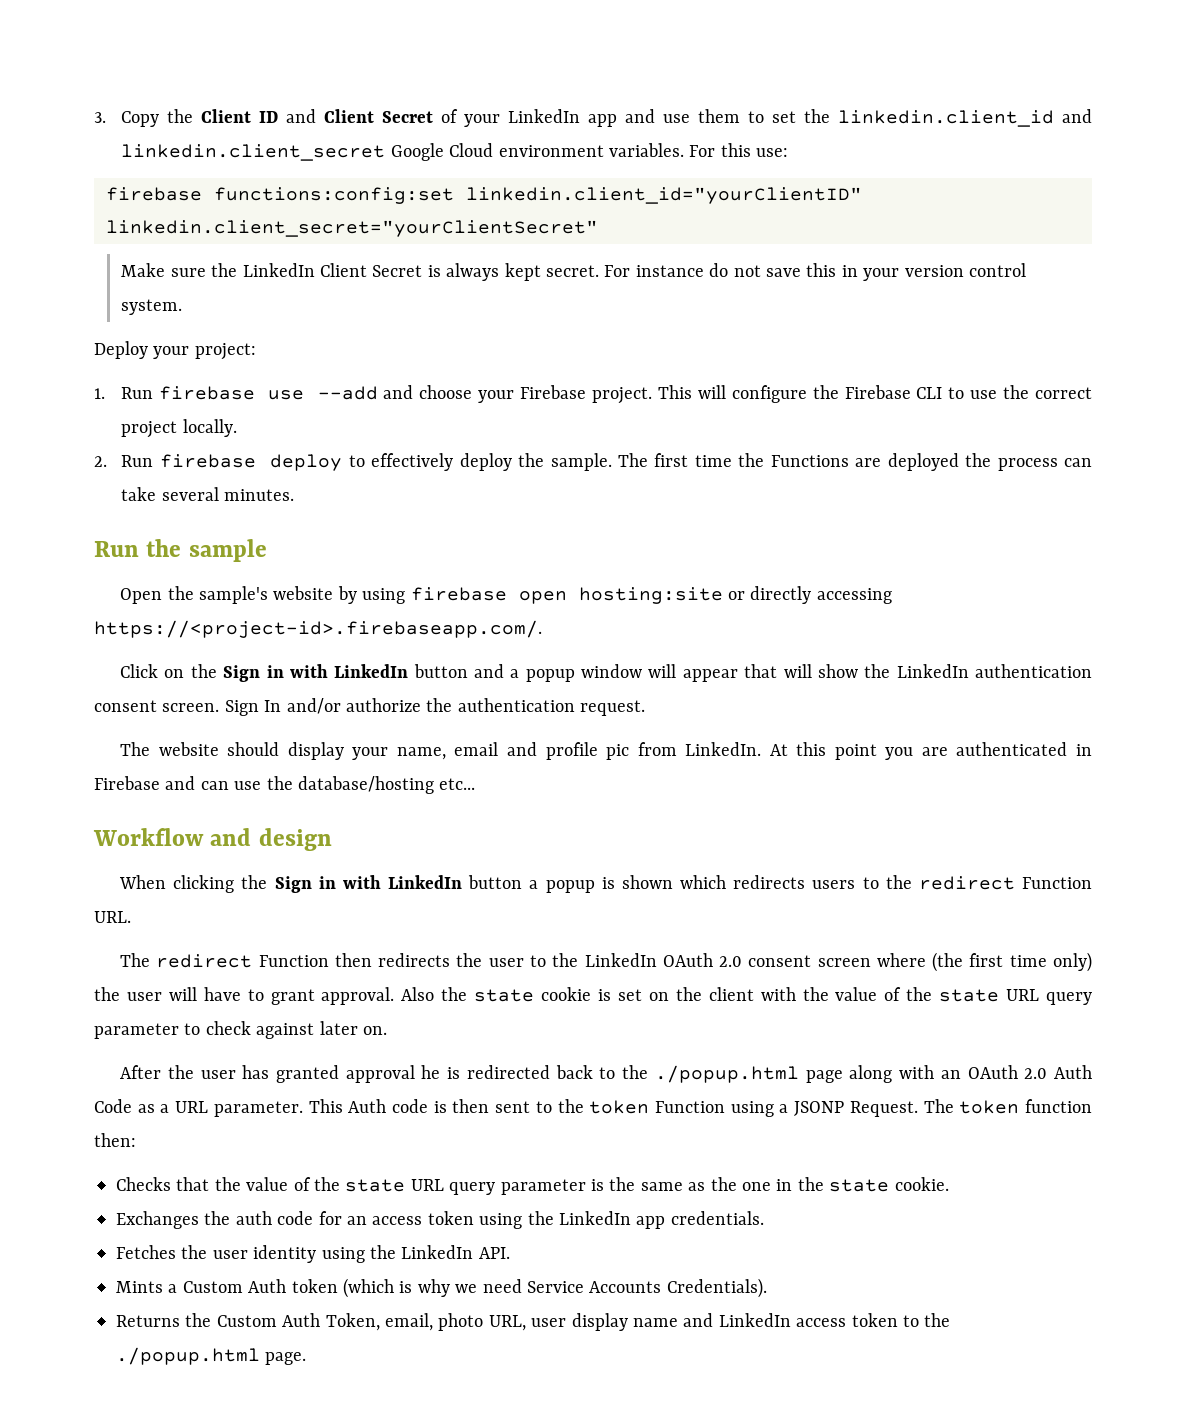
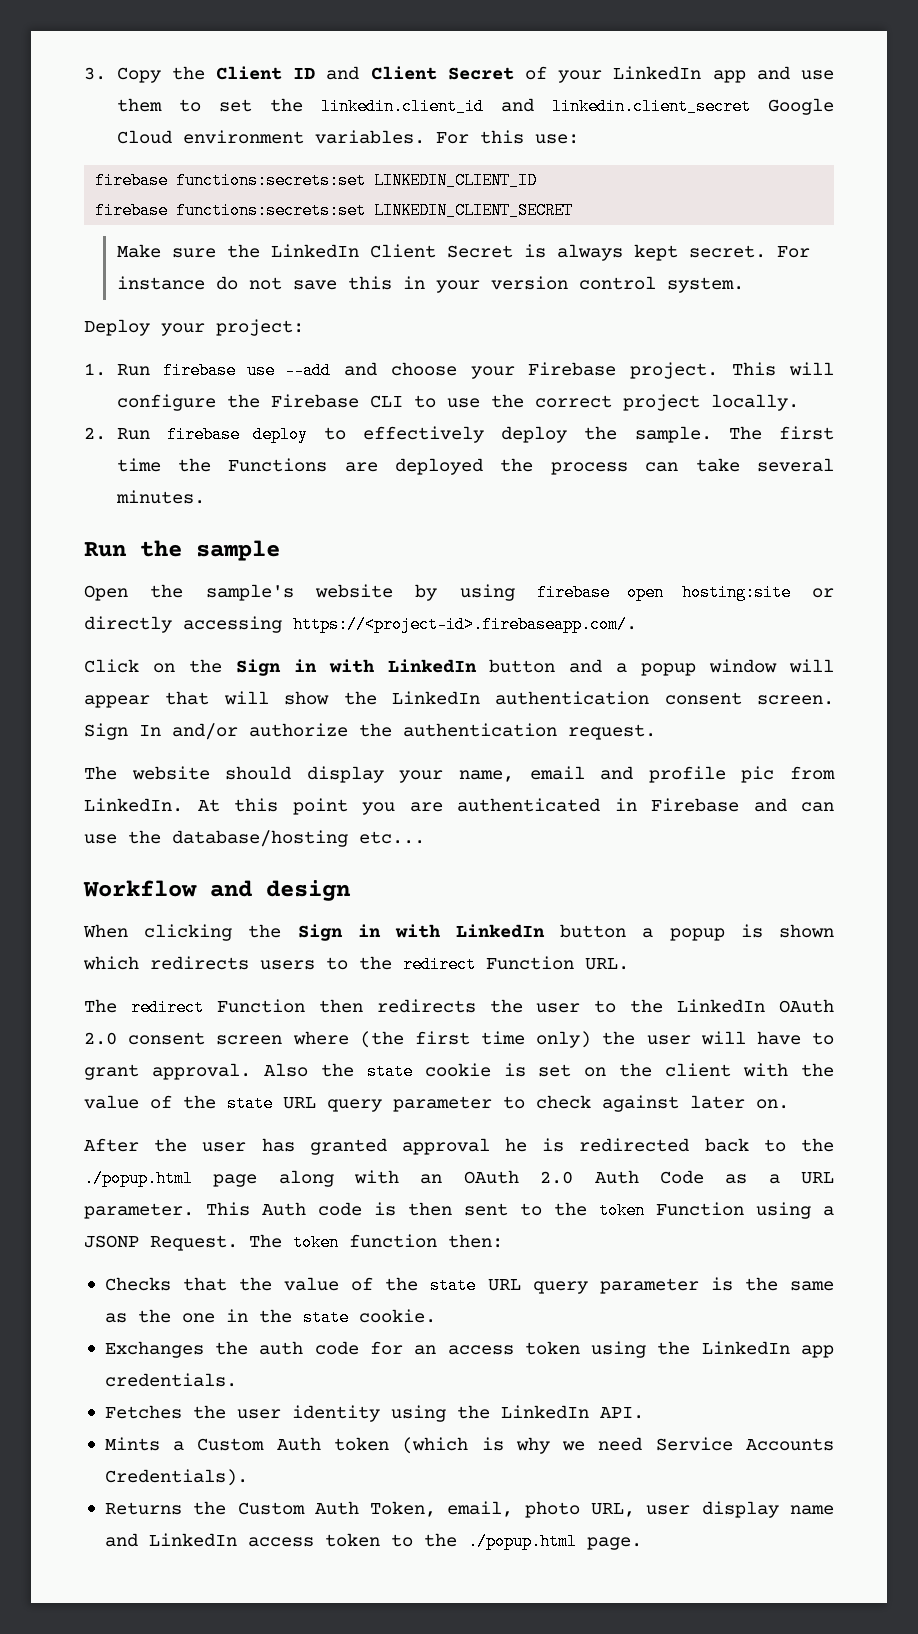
[214,187,862,204] [106,220,598,237] functions:config:set linkedin.client_id="yourClientID" linkedin.client_secret="yourClientSecret" -> [176,172,538,189] [95,202,574,219] functions:secrets:set LINKEDIN_CLIENT_ID // firebase functions:secrets:set LINKEDIN_CLIENT_SECRET

